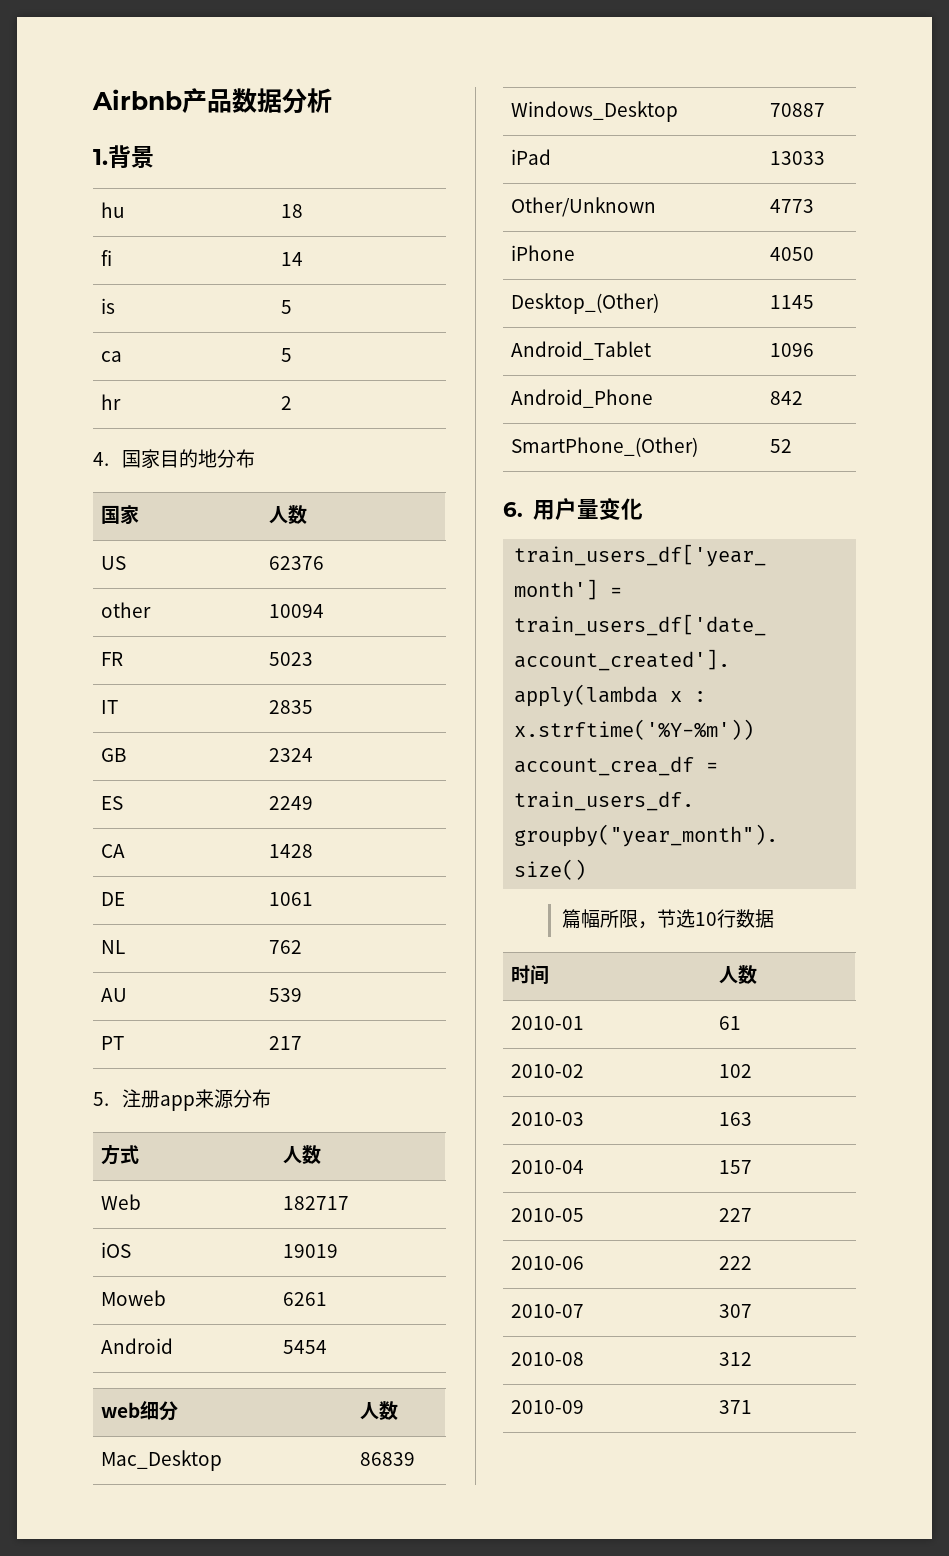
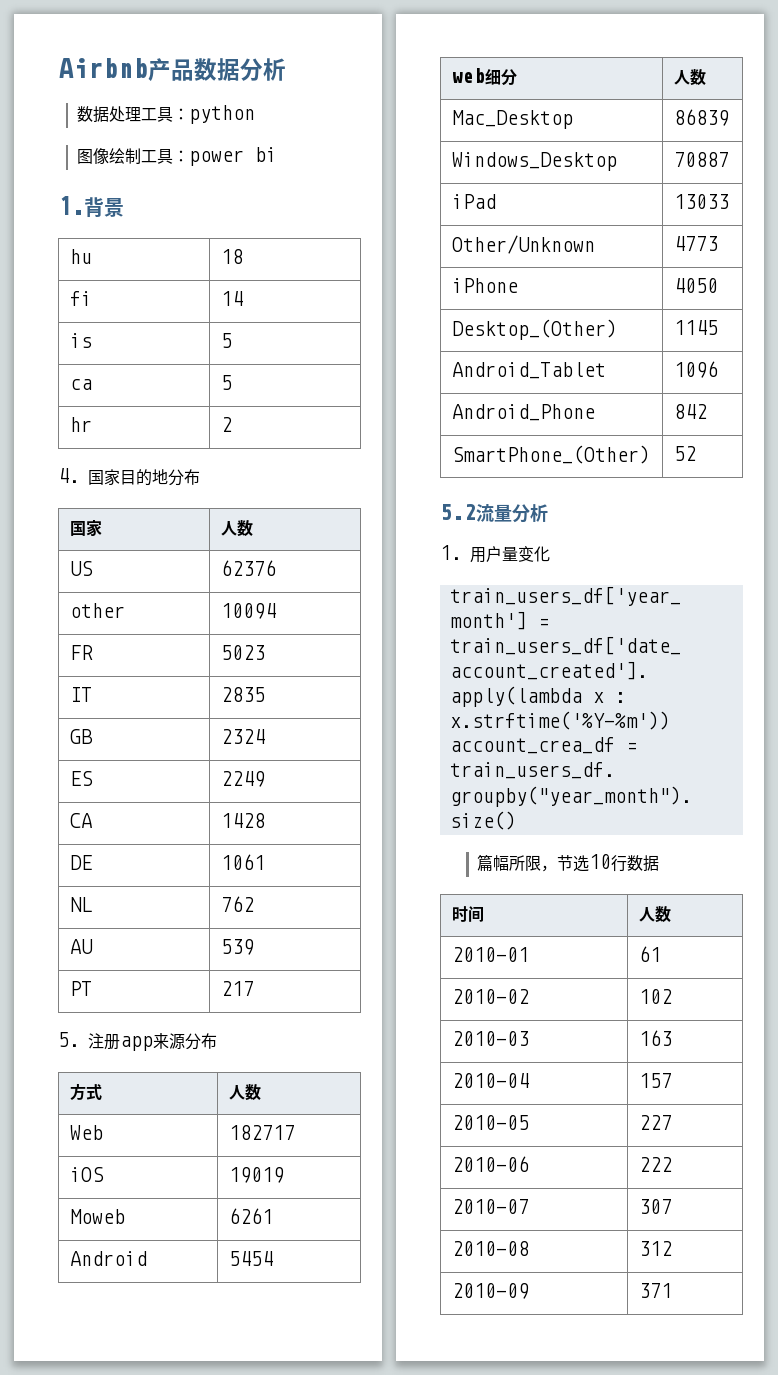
(332, 100) none -> [76,105,255,124] [76,147,277,166] // 数据处理工具：python // 图像绘制工具：power bi
[503,502,523,517] 6. -> [440,504,548,523] [440,545,462,560] 5.2流量分析 // 1.

